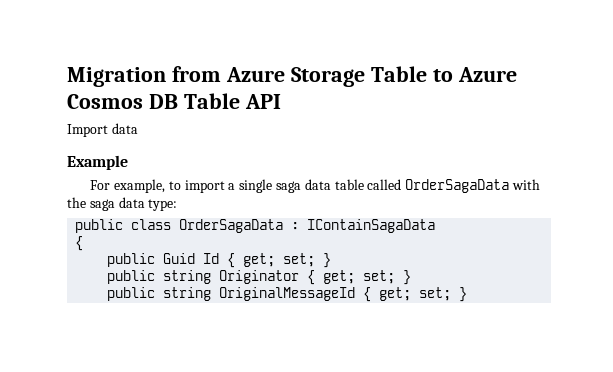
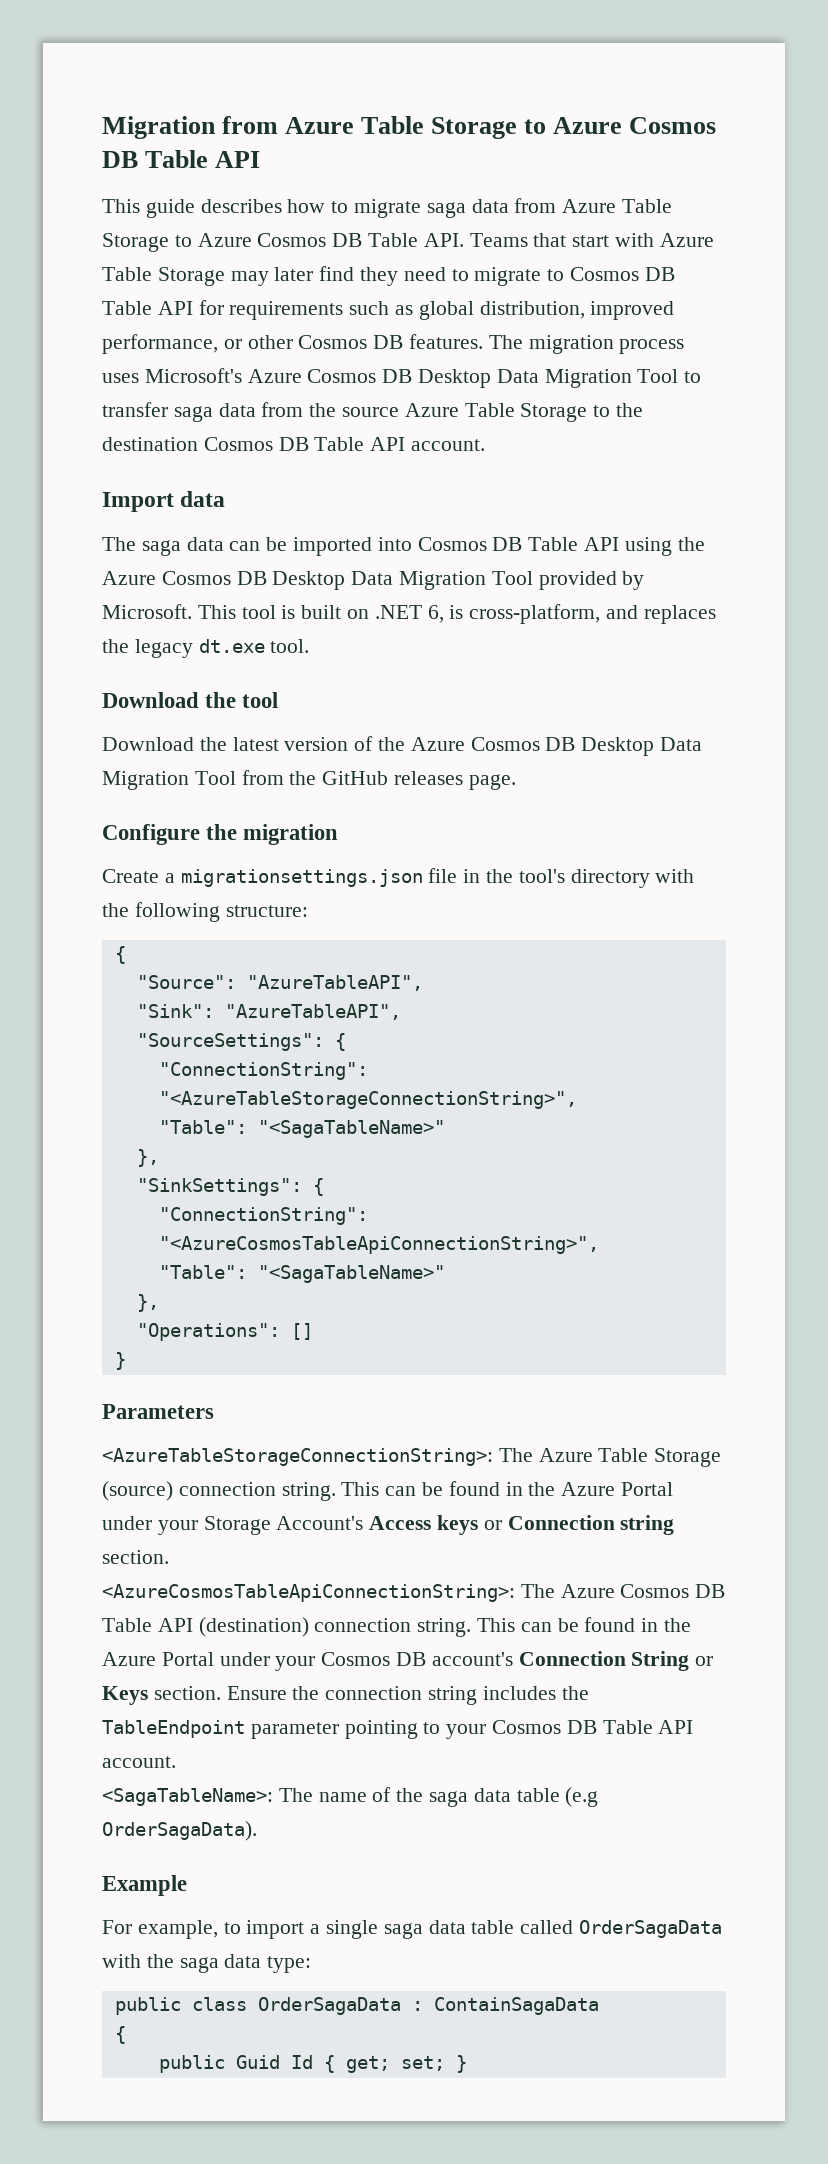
[290,66,427,87] Storage Table -> [361,116,518,139] Table Storage
[67,123,138,137] Import data -> [102,198,673,218] [102,233,714,252] [102,266,675,286] [102,300,675,320] [102,334,685,354] [102,368,702,388] [102,402,644,422] [102,437,486,451] [102,491,226,512] [102,537,705,556] [102,571,645,590] [102,604,716,624] [102,639,310,658] [102,692,279,708] [102,736,703,756] [102,770,516,790] [102,824,339,845] [102,868,695,888] [102,902,308,922] [114,946,126,964] [136,975,423,991] [136,1004,401,1020] [136,1033,346,1051] [158,1062,368,1080] [158,1091,577,1109] [158,1120,445,1138] [136,1149,159,1167] [136,1178,324,1196] [158,1207,368,1225] [158,1236,599,1254] [158,1265,445,1283] [136,1294,159,1312] [136,1323,313,1341] [114,1352,126,1370] [102,1404,214,1419] [102,1448,722,1467] [102,1481,674,1501] [102,1515,675,1535] [102,1550,169,1564] [102,1584,726,1602] [102,1617,692,1637] [102,1651,714,1671] [102,1686,589,1705] [102,1720,694,1739] [102,1756,176,1768] [102,1787,599,1807] [102,1821,257,1841] This guide describes how to migrate saga data from Azure Table Storage to Azure Cosmos DB Table API. Teams that start with Azure Table Storage may later find they need to migrate to Cosmos DB Table API for requirements such as global distribution, improved performance, or other Cosmos DB features. The migration process uses Microsoft's Azure Cosmos DB Desktop Data Migration Tool to transfer saga data from the source Azure Table Storage to the destination Cosmos DB Table API account. // Import data // The saga data can be imported into Cosmos DB Table API using the Azure Cosmos DB Desktop Data Migration Tool provided by Microsoft. This tool is built on .NET 6, is cross-platform, and replaces the legacy dt.exe tool. // Download the tool // Download the latest version of the Azure Cosmos DB Desktop Data Migration Tool from the GitHub releases page. // Configure the migration // Create a migrationsettings.json file in the tool's directory with the following structure: // { // "Source": "AzureTableAPI", // "Sink": "AzureTableAPI", // "SourceSettings": { // "ConnectionString": "<AzureTableStorageConnectionString>", // "Table": "<SagaTableName>" // }, // "SinkSettings": { // "ConnectionString": "<AzureCosmosTableApiConnectionString>", // "Table": "<SagaTableName>" // }, // "Operations": [] // } // Parameters // <AzureTableStorageConnectionString>: The Azure Table Storage (source) connection string. This can be found in the Azure Portal under your Storage Account's Access keys or Connection string section. // <AzureCosmosTableApiConnectionString>: The Azure Cosmos DB Table API (destination) connection string. This can be found in the Azure Portal under your Cosmos DB account's Connection String or Keys section. Ensure the connection string includes the TableEndpoint parameter pointing to your Cosmos DB Table API account. // <SagaTableName>: The name of the saga data table (e.g OrderSagaData).
[307,219,436,233] IContainSagaData -> [433,1997,599,2015] ContainSagaData
[107,270,412,285] [107,287,468,302] // public string Originator { get; set; } // public string OriginalMessageId { get; set; } -> (467, 2064) none

